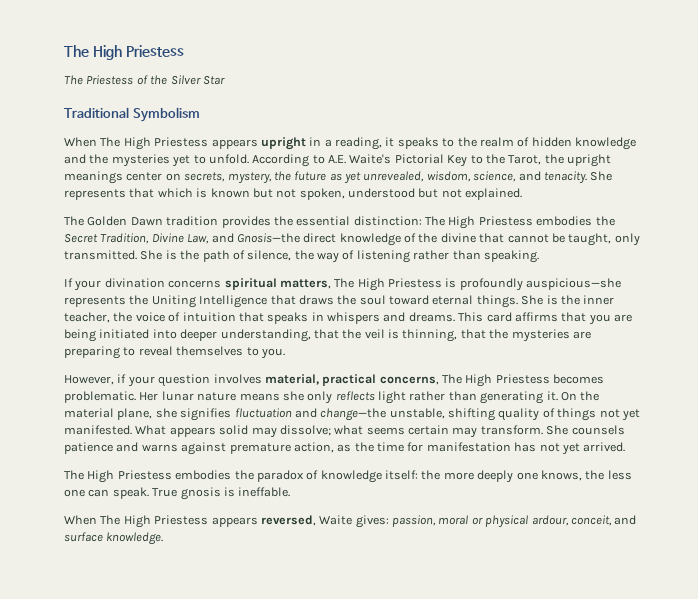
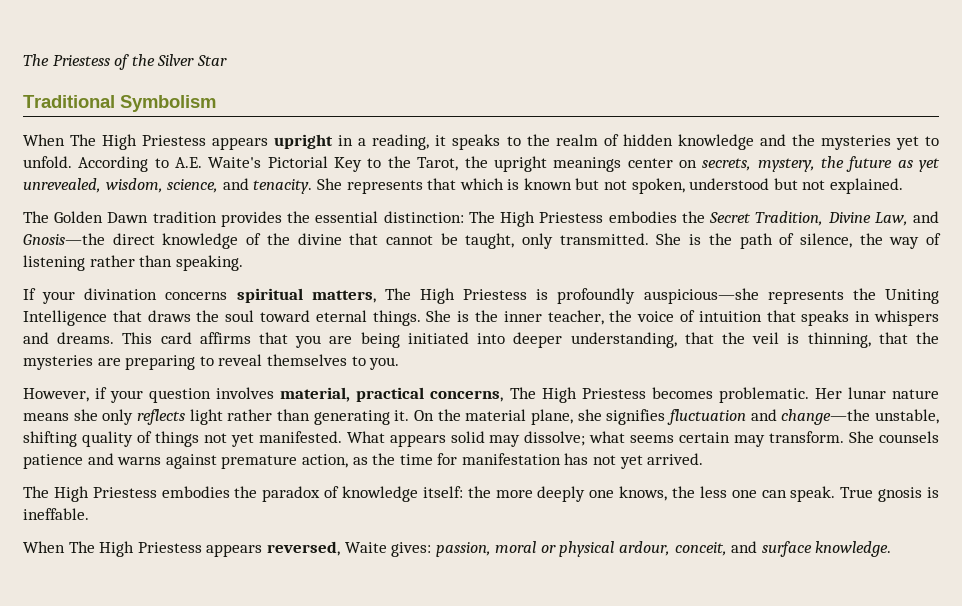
[64,45,184,60] [64,75,83,85] The High Priestess // The -> [23,54,49,66] The

